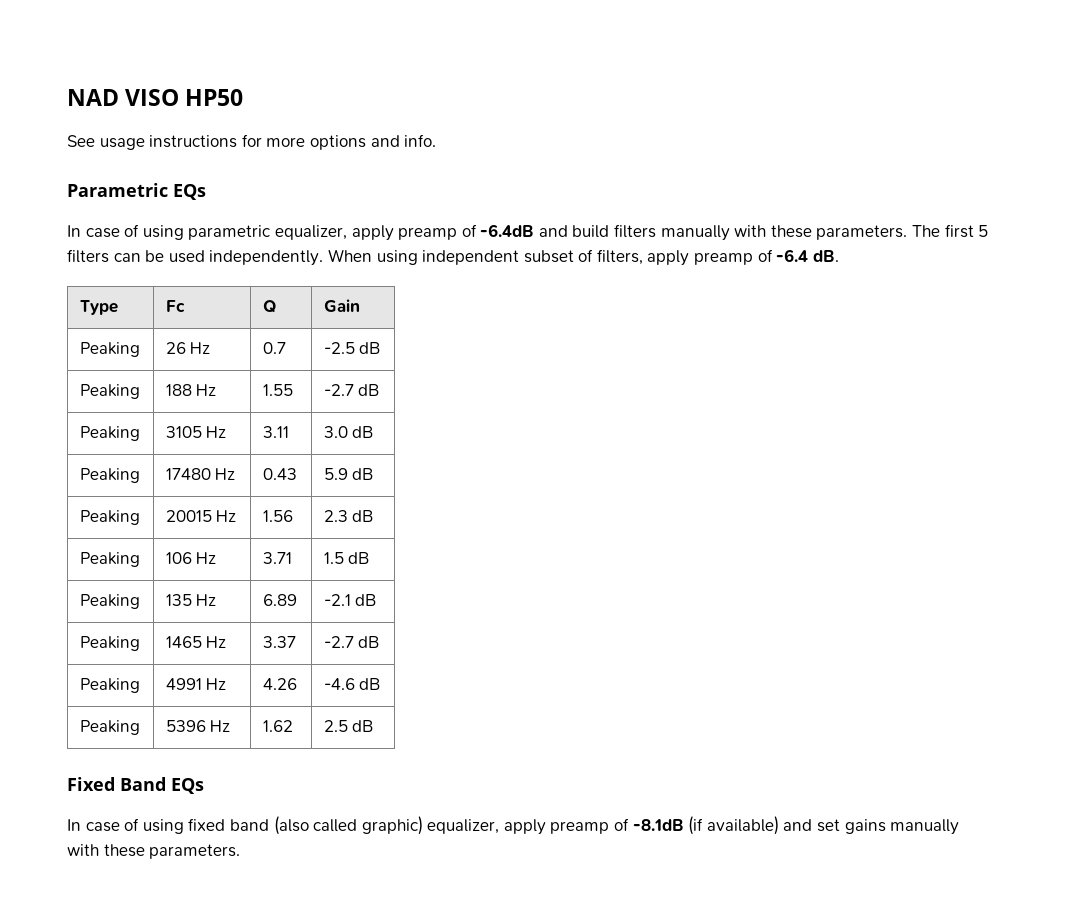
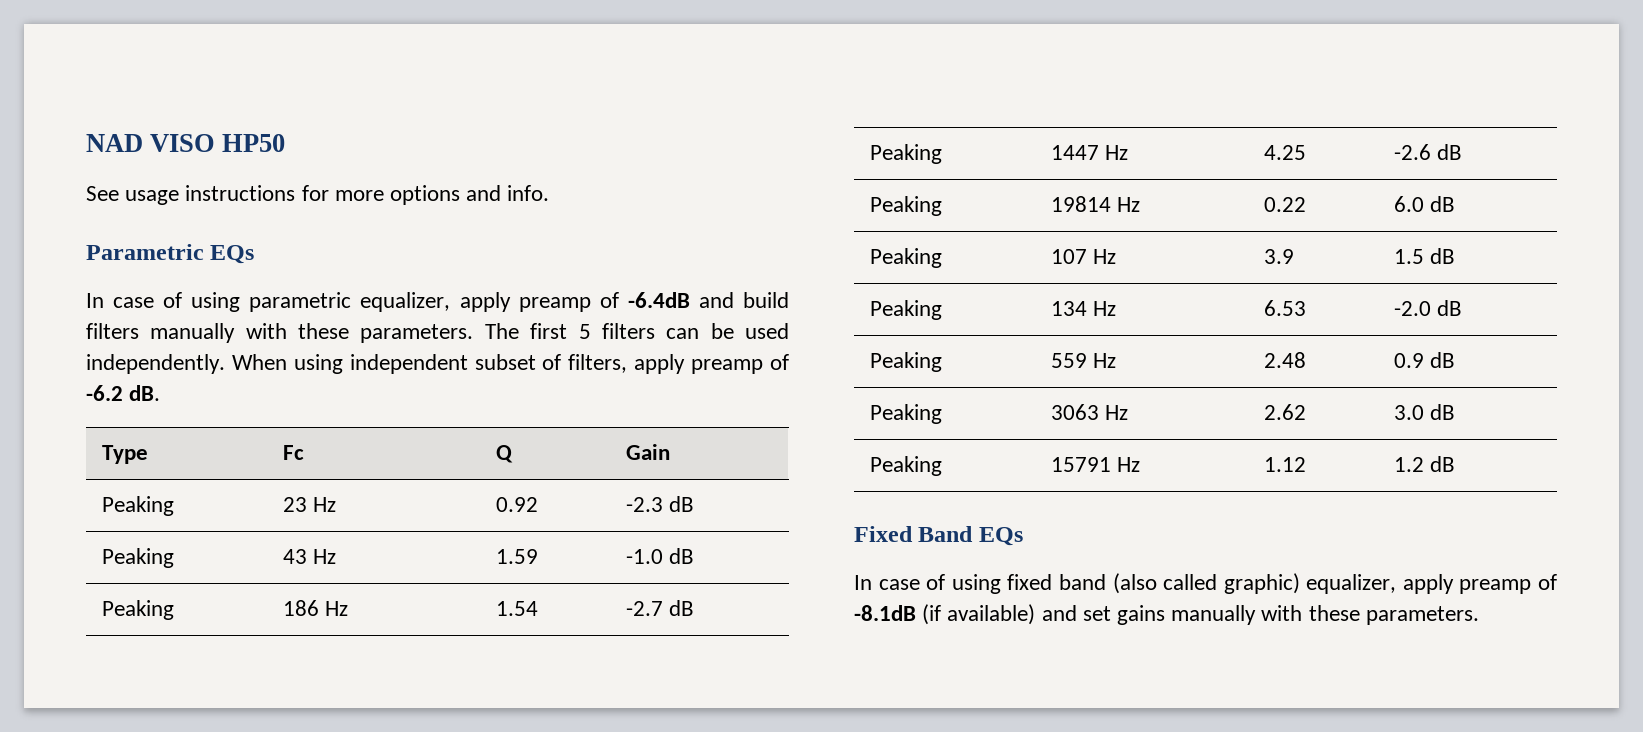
[776,249,809,262] -6.4 -> [86,385,123,401] -6.2
[165,342,211,354] [262,342,286,354] [323,342,381,354] [79,384,140,399] [165,384,217,396] [262,384,293,396] [323,384,380,396] [79,426,140,441] [165,426,227,438] [262,426,289,438] 26 Hz | 0.7 | -2.5 dB // Peaking | 188 Hz | 1.55 | -2.7 dB // Peaking | 3105 Hz | 3.11 -> [283,497,337,512] [496,497,539,512] [626,496,695,512] [102,548,175,568] [283,549,337,564] [496,549,539,564] [626,548,695,564] [102,600,175,620] [283,600,349,616] [496,601,539,616] [626,600,695,616] [870,144,943,164] [1051,145,1129,160] [1264,145,1307,160] [1394,144,1463,160] [870,196,943,216] [1051,196,1141,212] [1264,197,1307,212] [1394,196,1456,212] [870,248,943,268] [1051,249,1117,264] [1264,249,1295,264] [1394,248,1456,264] [870,300,943,320] [1051,301,1117,316] [1264,300,1307,316] [1394,300,1463,316] [870,352,943,372] [1051,353,1117,368] [1264,352,1307,368] [1394,352,1456,368] [870,404,943,424] [1051,404,1129,420] [1264,404,1307,420] 23 Hz | 0.92 | -2.3 dB // Peaking | 43 Hz | 1.59 | -1.0 dB // Peaking | 186 Hz | 1.54 | -2.7 dB // Peaking | 1447 Hz | 4.25 | -2.6 dB // Peaking | 19814 Hz | 0.22 | 6.0 dB // Peaking | 107 Hz | 3.9 | 1.5 dB // Peaking | 134 Hz | 6.53 | -2.0 dB // Peaking | 559 Hz | 2.48 | 0.9 dB // Peaking | 3063 Hz | 2.62
[165,468,236,480] [262,468,297,480] [323,468,374,480] [79,510,140,525] [165,510,237,522] [262,510,293,522] [323,510,374,522] [79,552,140,567] [165,552,217,564] [262,552,292,564] [323,552,370,564] [79,594,140,609] [165,594,217,606] [262,594,297,606] [323,594,377,606] [79,636,140,651] [165,636,227,648] [262,636,296,648] [323,636,380,648] [79,678,140,693] [165,678,227,690] [262,678,297,690] [323,678,381,690] [79,720,140,735] [165,720,231,732] [262,720,293,732] [323,720,348,732] 17480 Hz | 0.43 | 5.9 dB // Peaking | 20015 Hz | 1.56 | 2.3 dB // Peaking | 106 Hz | 3.71 | 1.5 dB // Peaking | 135 Hz | 6.89 | -2.1 dB // Peaking | 1465 Hz | 3.37 | -2.7 dB // Peaking | 4991 Hz | 4.26 | -4.6 dB // Peaking | 5396 Hz | 1.62 | 2.5 -> [1051,457,1141,472] [1264,457,1307,472] [1394,457,1425,472] 15791 Hz | 1.12 | 1.2

